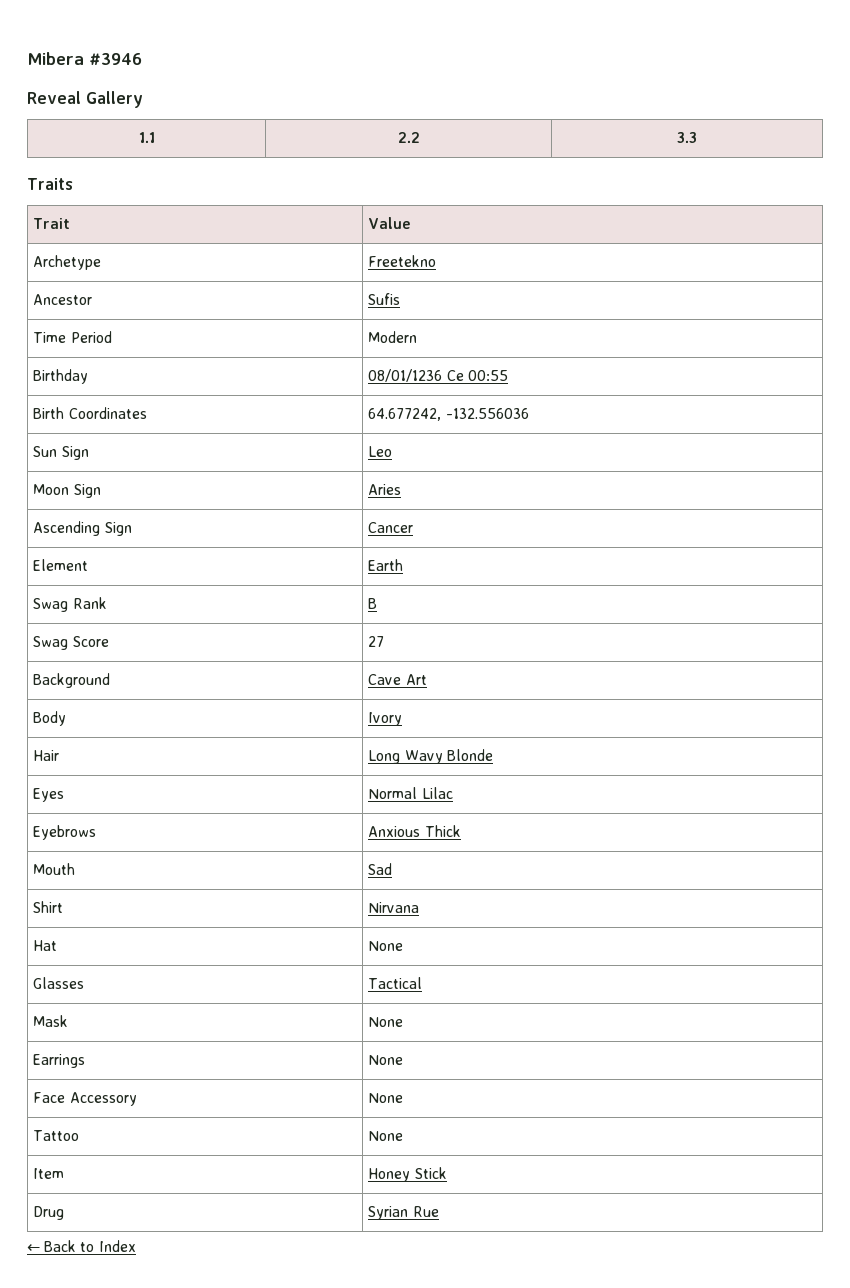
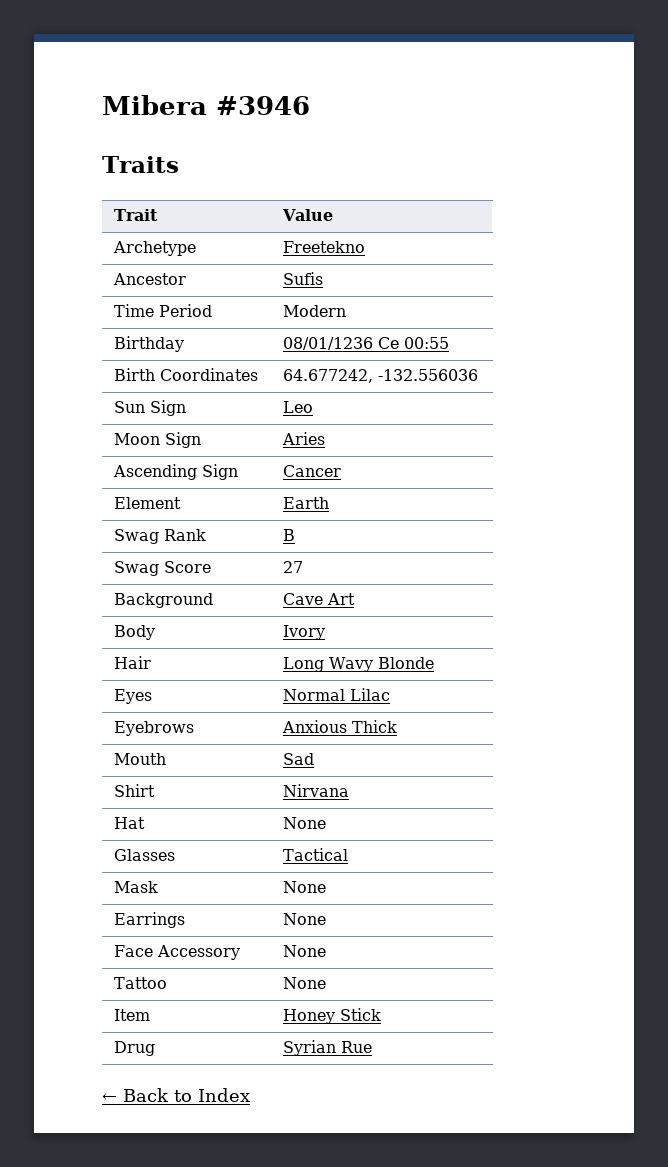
[27,91,143,108] [138,132,155,143] [397,132,420,143] [677,132,697,143] // Reveal Gallery // 1.1 | 2.2 | 3.3 -> (310, 105) none

